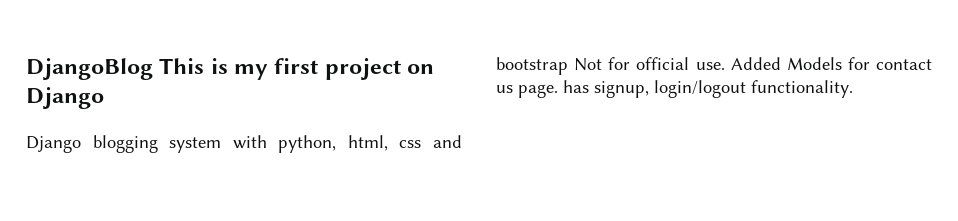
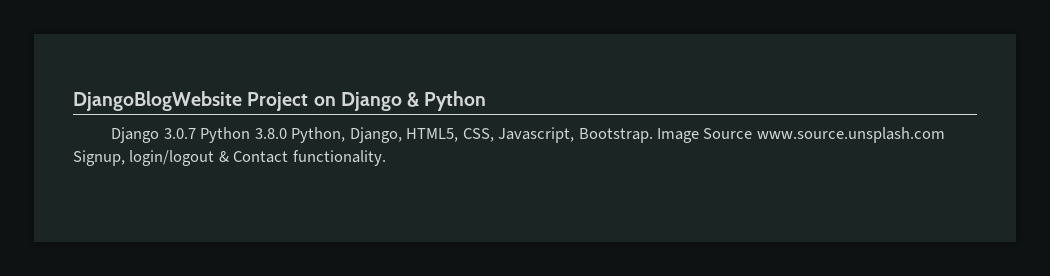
[26,58,401,80] DjangoBlog This is my first project -> [73,91,309,111] DjangoBlogWebsite Project
[26,135,462,153] [496,57,932,75] [496,80,746,98] // Django blogging system with python, html, css and bootstrap Not for official use. Added Models for contact us page. has signup, login/logout -> [407,91,487,111] [111,127,945,143] [73,150,289,166] & Python // Django 3.0.7 Python 3.8.0 Python, Django, HTML5, CSS, Javascript, Bootstrap. Image Source www.source.unsplash.com Signup, login/logout & Contact

